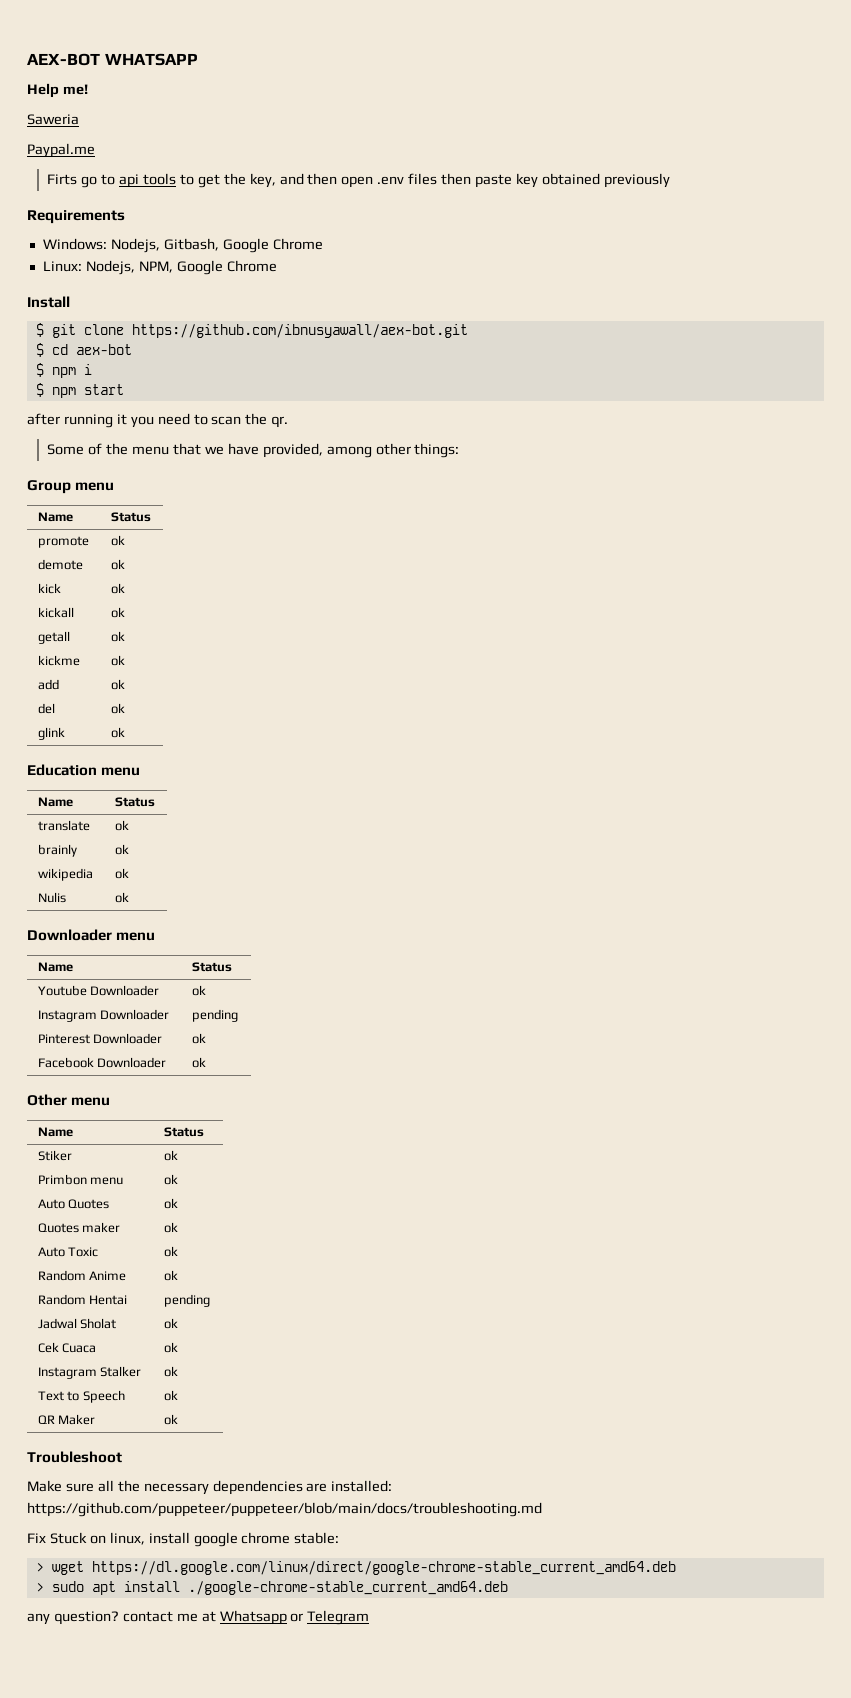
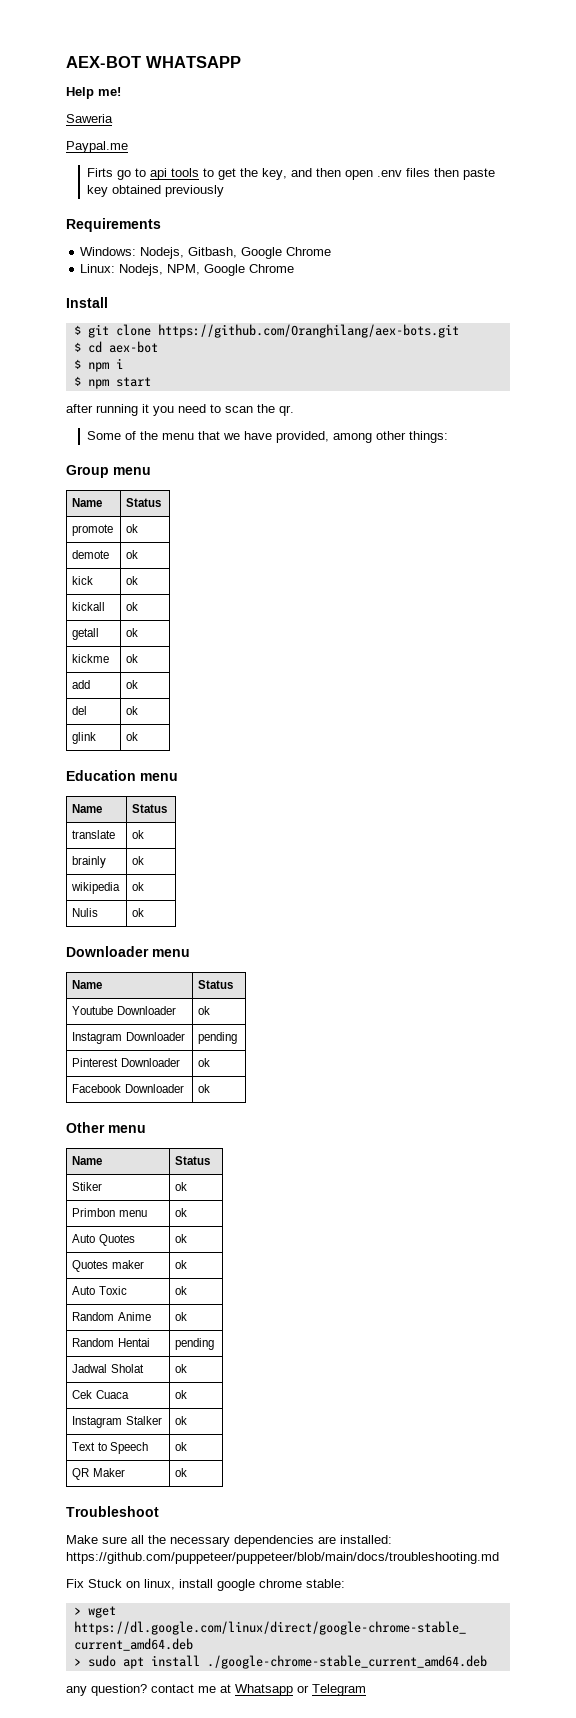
[131,324,468,338] https://github.com/ibnusyawall/aex-bot.git -> [157,324,459,338] https://github.com/Oranghilang/aex-bots.git

